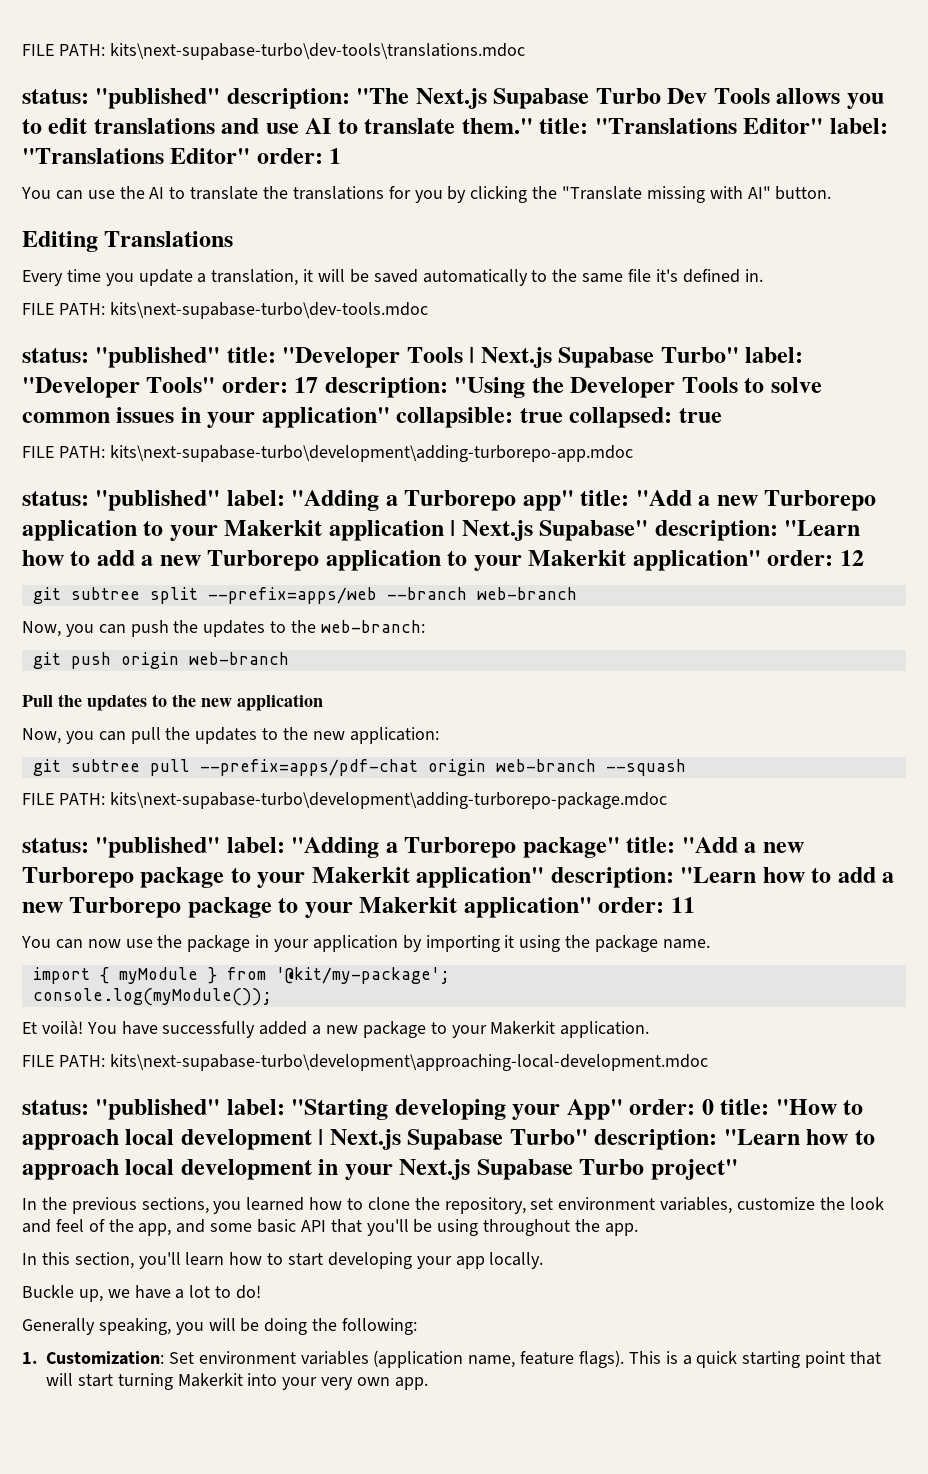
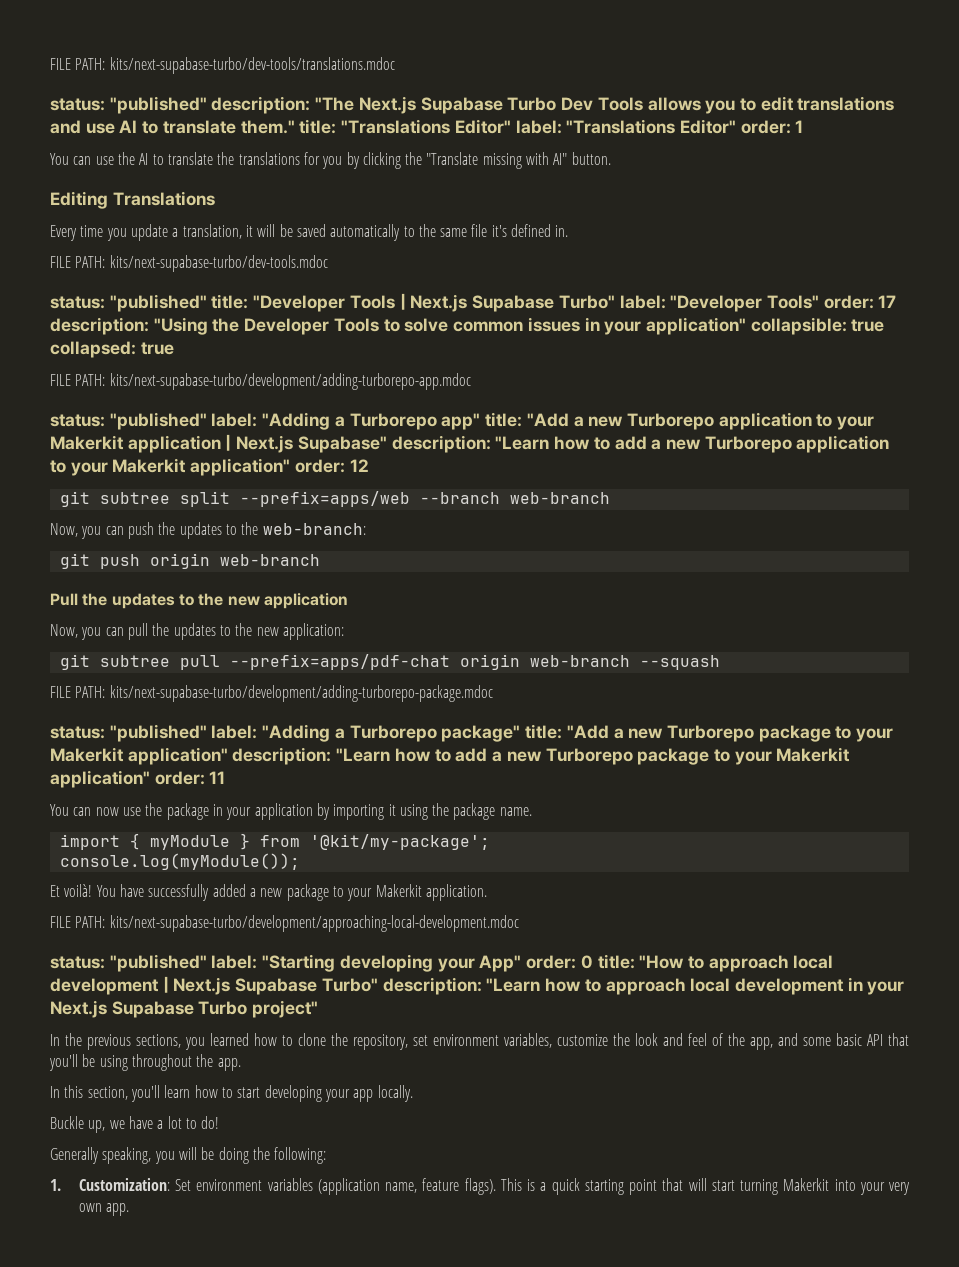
[22,43,525,60] FILE PATH: kits\next-supabase-turbo\dev-tools\translations.mdoc -> [50,57,395,74] FILE PATH: kits/next-supabase-turbo/dev-tools/translations.mdoc
[109,302,428,319] kits\next-supabase-turbo\dev-tools.mdoc -> [109,255,328,272] kits/next-supabase-turbo/dev-tools.mdoc
[109,445,633,462] kits\next-supabase-turbo\development\adding-turborepo-app.mdoc -> [109,373,471,390] kits/next-supabase-turbo/development/adding-turborepo-app.mdoc
[109,792,667,809] kits\next-supabase-turbo\development\adding-turborepo-package.mdoc -> [109,685,493,702] kits/next-supabase-turbo/development/adding-turborepo-package.mdoc
[109,1054,708,1071] kits\next-supabase-turbo\development\approaching-local-development.mdoc -> [109,915,519,932] kits/next-supabase-turbo/development/approaching-local-development.mdoc

